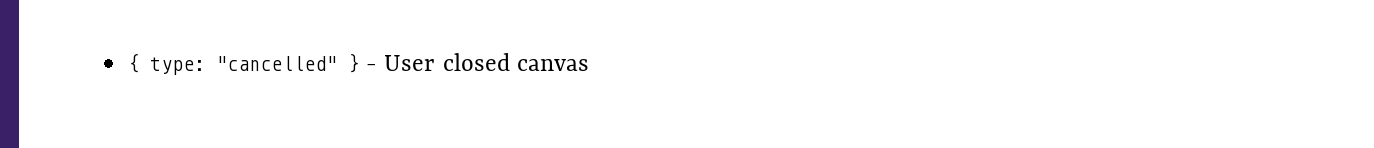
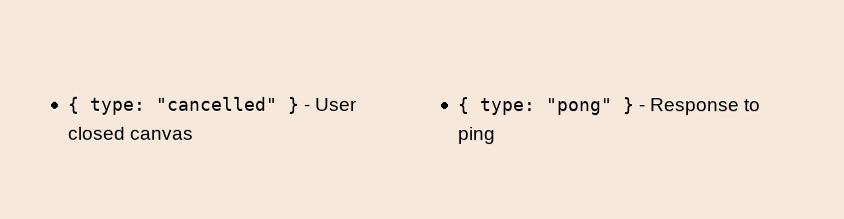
(589, 65) none -> [456,97,762,116] [456,127,495,145] // { type: "pong" } - Response to ping

